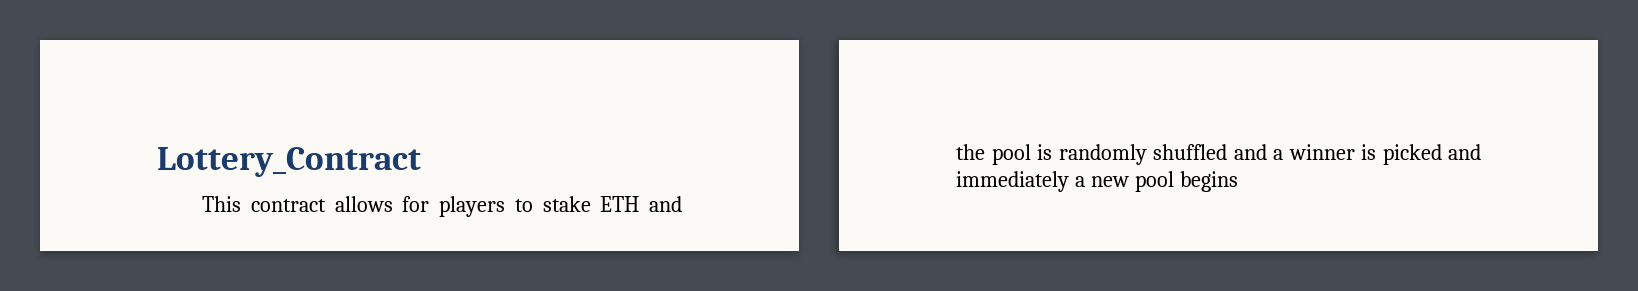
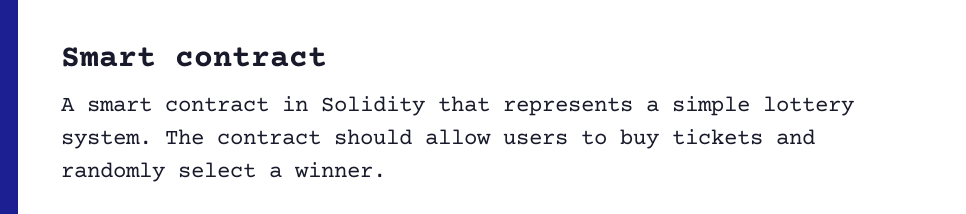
[157,147,421,177] [202,196,682,217] [956,144,1481,165] [956,171,1238,192] Lottery_Contract // This contract allows for players to stake ETH and the pool is randomly shuffled and a winner is picked and immediately a new pool begins -> [61,47,327,67] [61,96,854,116] [61,129,815,149] [61,162,386,182] Smart contract // A smart contract in Solidity that represents a simple lottery system. The contract should allow users to buy tickets and randomly select a winner.

